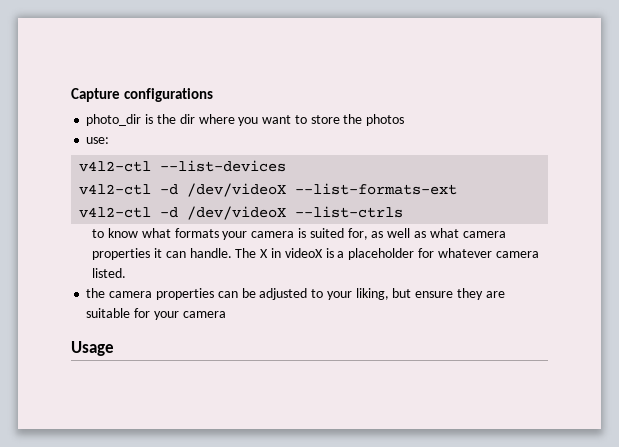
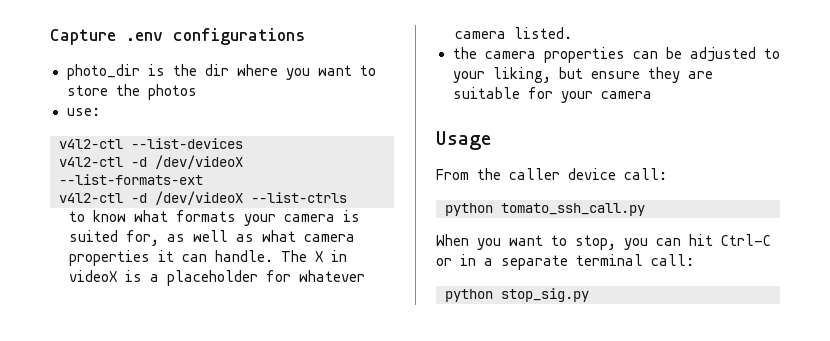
(120, 95) none -> [126,32,163,41] .env
(114, 348) none -> [436,168,667,180] [445,203,645,216] [436,234,771,250] [436,254,694,270] [445,288,589,302] // From the caller device call: // python tomato_ssh_call.py // When you want to stop, you can hit Ctrl-C or in a separate terminal call: // python stop_sig.py

